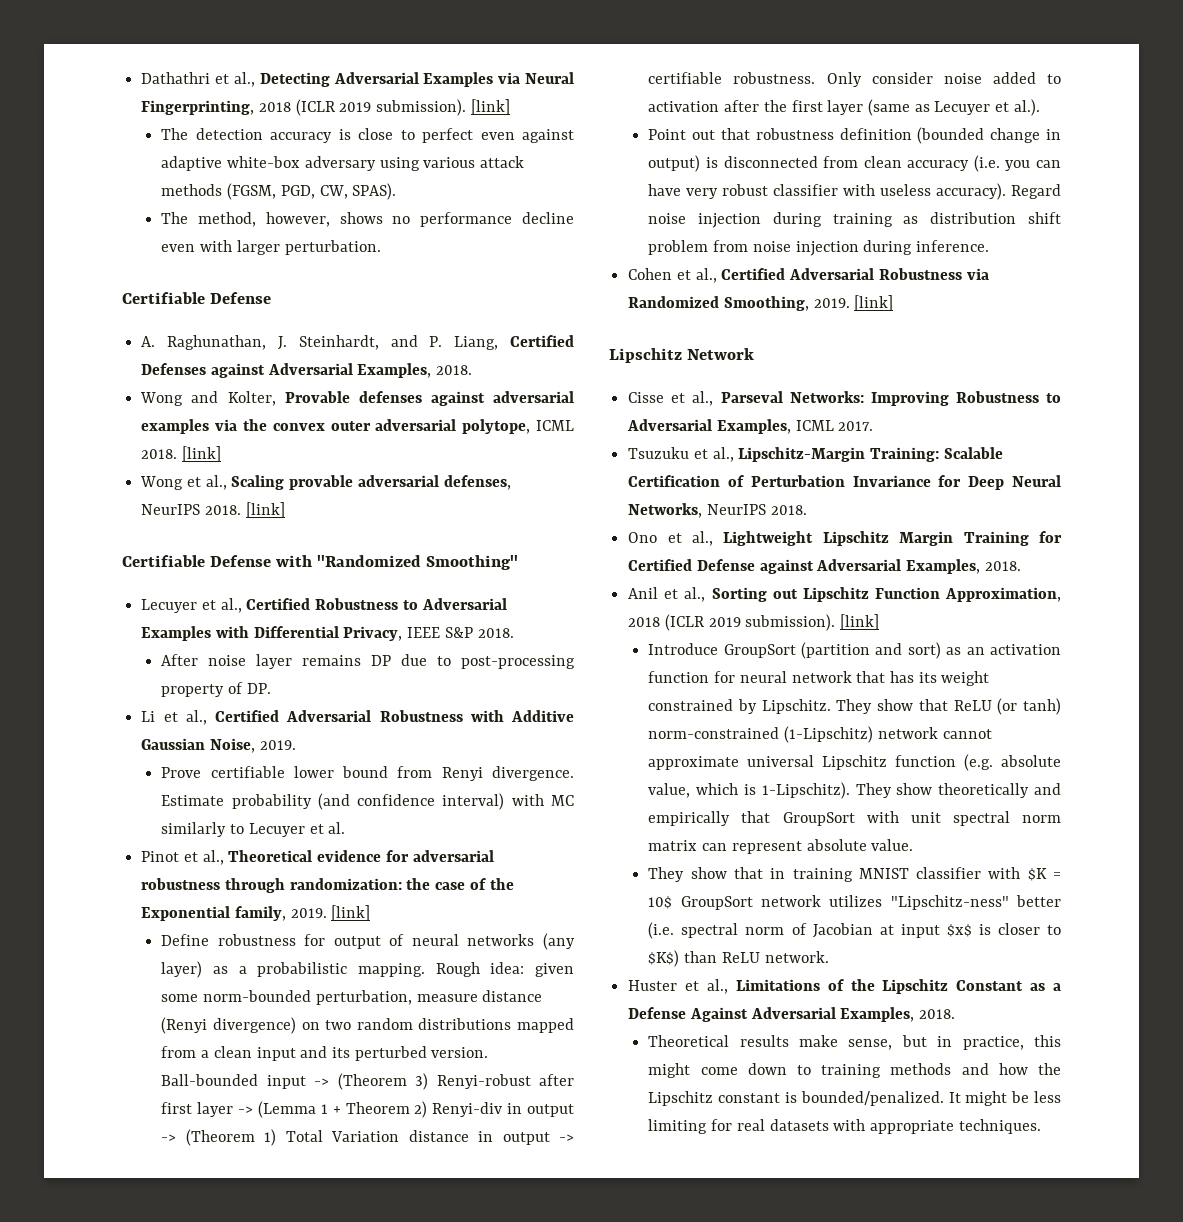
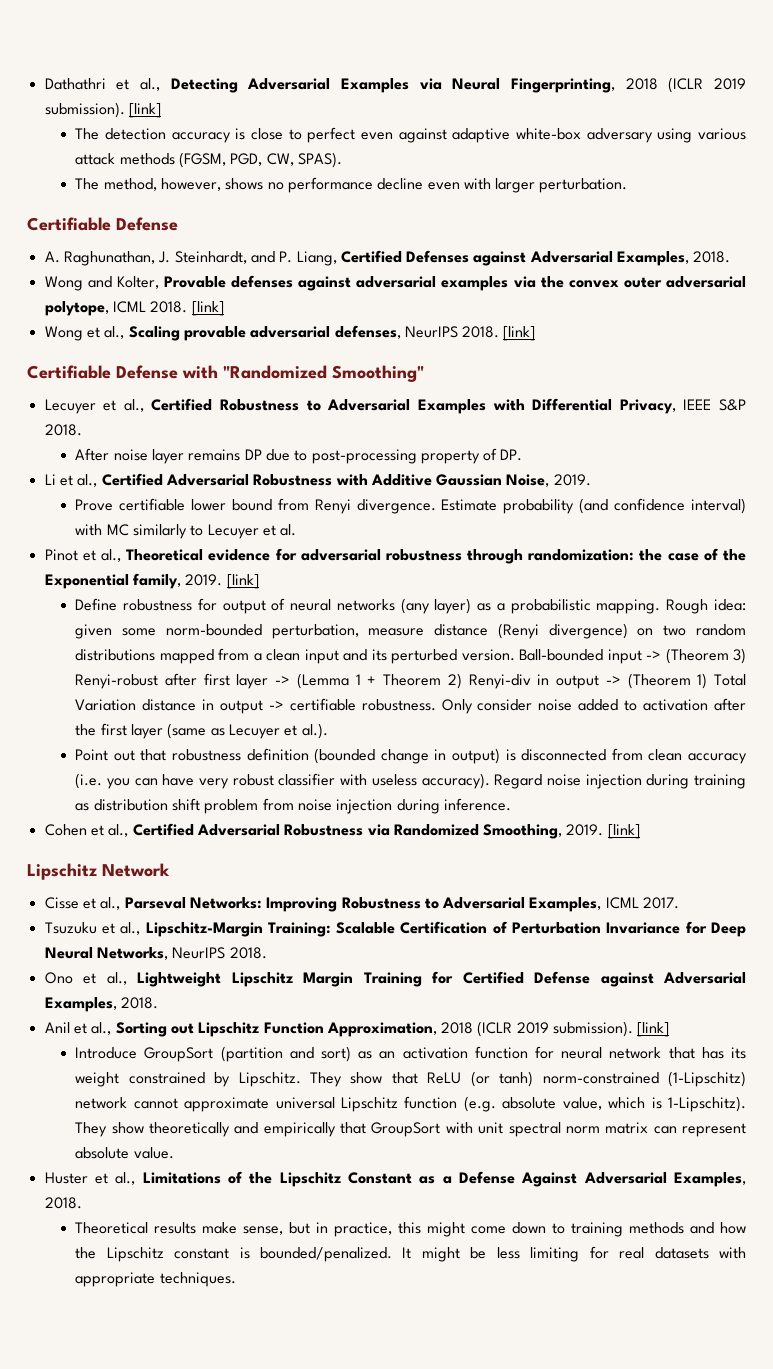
[648,867,1061,882] [648,895,1061,910] [648,922,1061,939] [648,950,829,967] // They show that in training MNIST classifier with $K = 10$ GroupSort network utilizes "Lipschitz-ness" better (i.e. spectral norm of Jacobian at input $x$ is closer to $K$) than ReLU network. -> (174, 1153) none

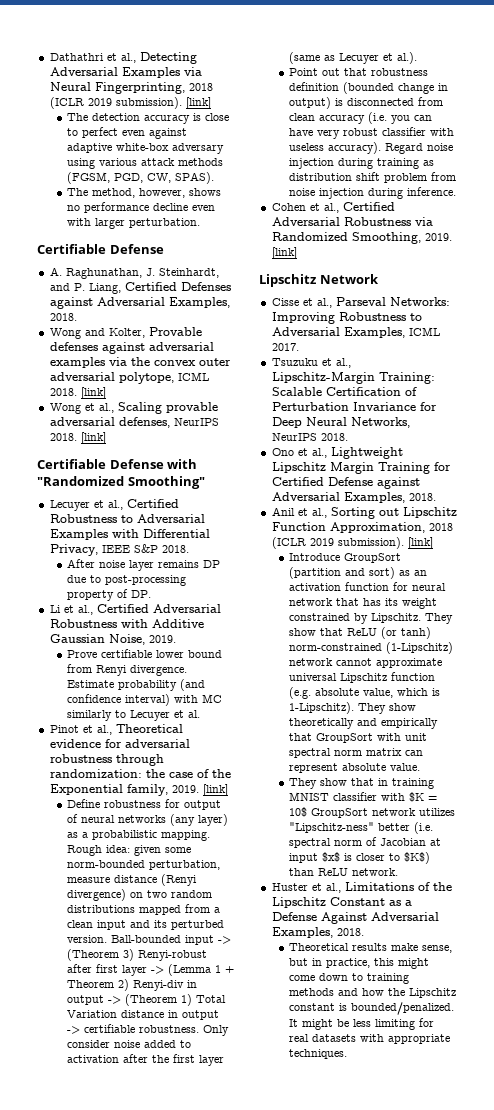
(174, 1153) none -> [289,778,435,789] [289,792,438,802] [289,807,456,818] [289,822,434,834] [289,837,442,848] [289,852,431,864] [289,868,399,876] // They show that in training MNIST classifier with $K = 10$ GroupSort network utilizes "Lipschitz-ness" better (i.e. spectral norm of Jacobian at input $x$ is closer to $K$) than ReLU network.

